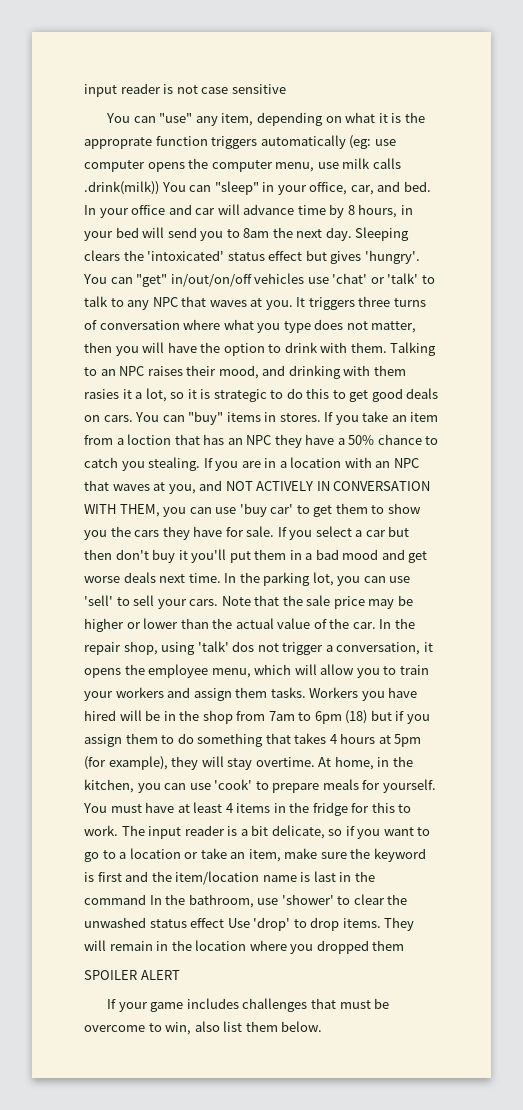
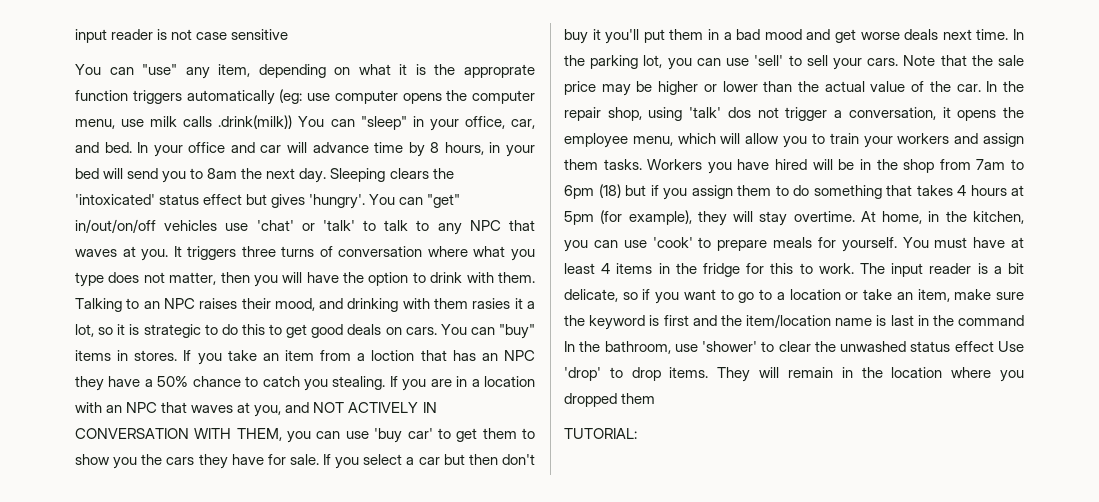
[84,970,180,980] [107,998,390,1012] [84,1021,323,1035] SPOILER ALERT // If your game includes challenges that must be overcome to win, also list them below. -> [564,428,637,439] TUTORIAL:

